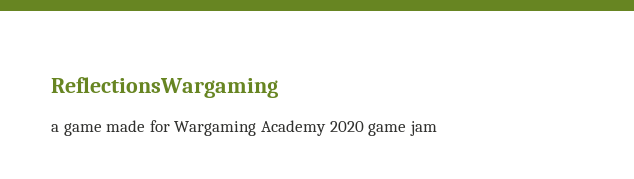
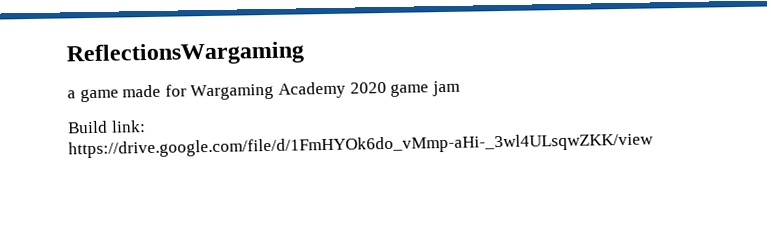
(437, 128) none -> [67,120,146,134] [68,132,654,159] // Build link: https://drive.google.com/file/d/1FmHYOk6do_vMmp-aHi-_3wl4ULsqwZKK/view

